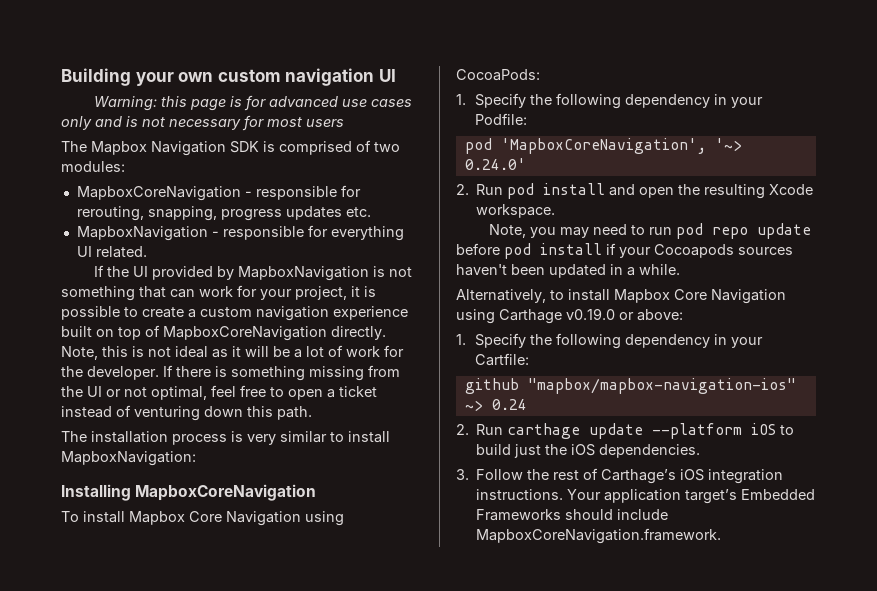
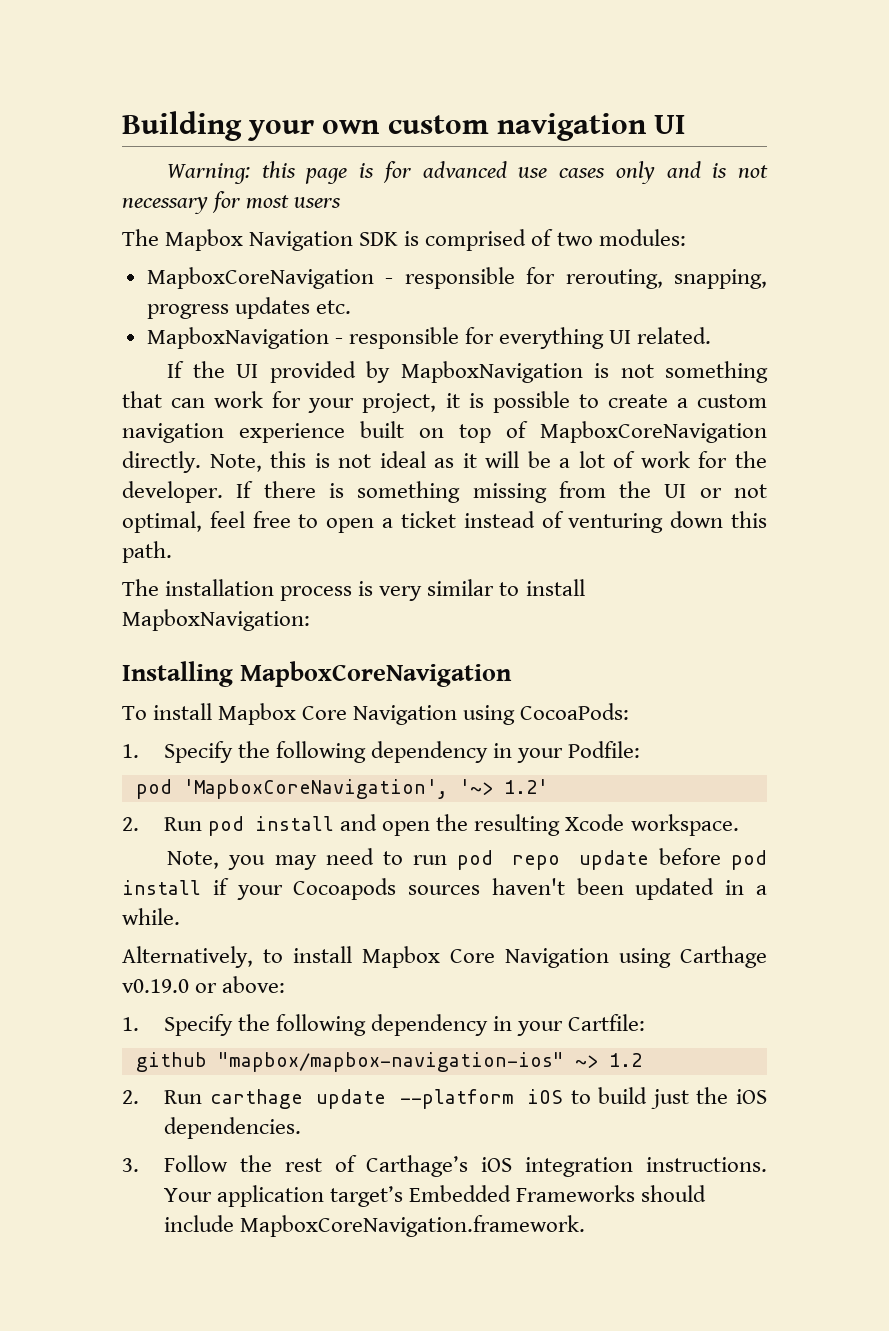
[464,158,526,170] 0.24.0' -> [503,779,548,794] 1.2'
[491,399,527,410] 0.24 -> [608,1053,642,1067] 1.2

